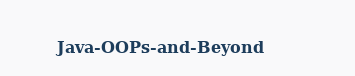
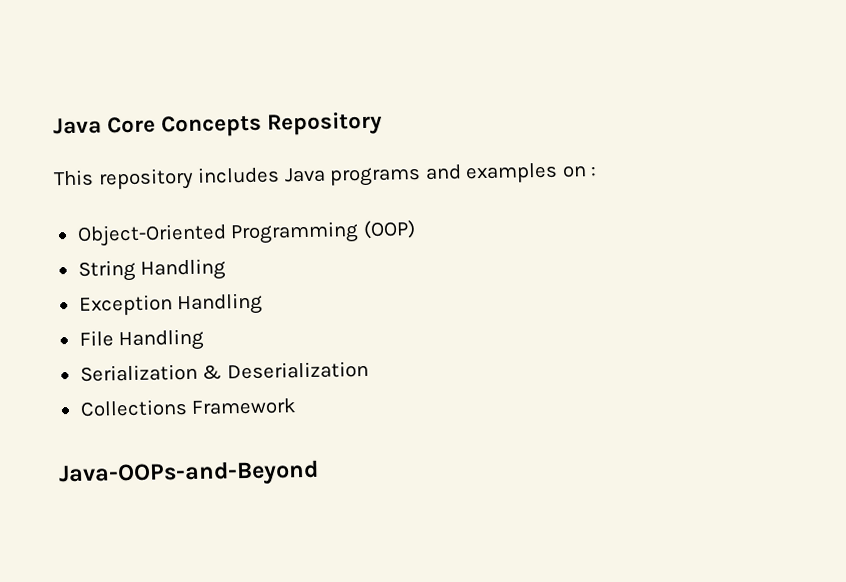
(55, 48) none -> [53,111,384,138] [53,162,598,191] [76,220,416,247] [77,258,227,282] [78,292,264,316] [78,328,205,352] [79,360,369,382] [79,398,298,417] Java Core Concepts Repository // This repository includes Java programs and examples on : // Object-Oriented Programming (OOP) // String Handling // Exception Handling // File Handling // Serialization & Deserialization // Collections Framework //

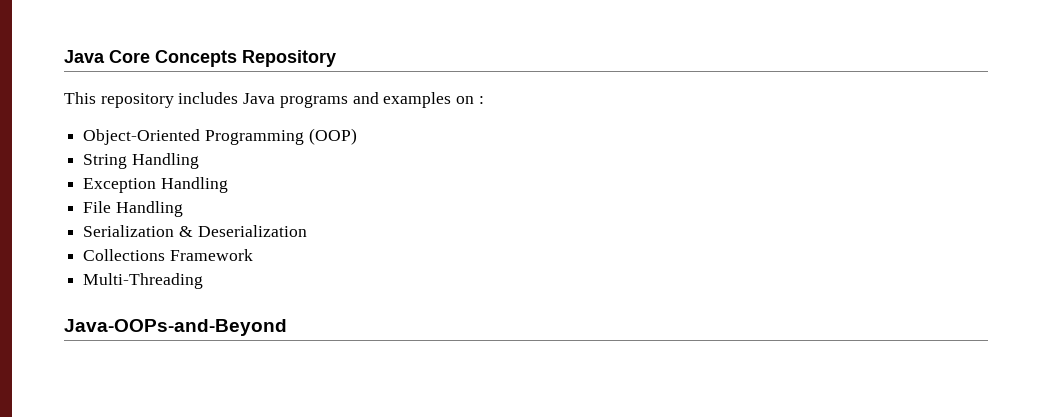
(298, 406) none -> [83,273,204,289] // Multi-Threading

